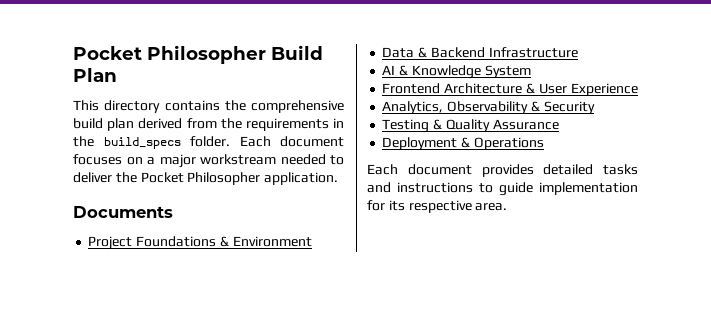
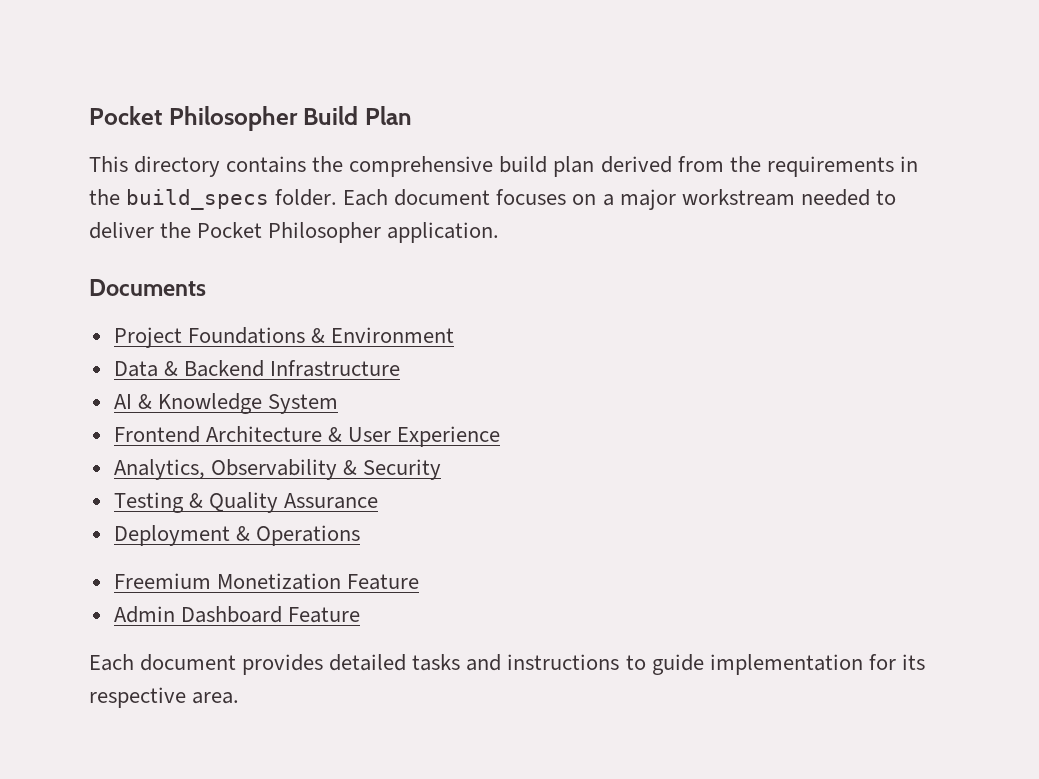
(544, 143) none -> [113,573,419,590] [113,606,360,623] // Freemium Monetization Feature // Admin Dashboard Feature

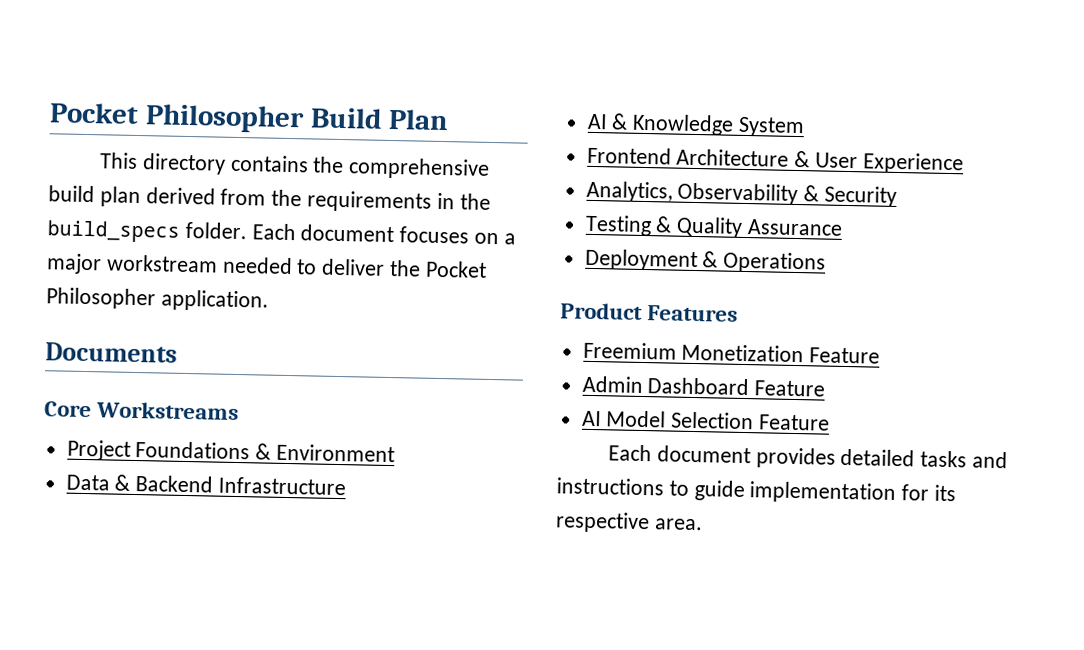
(206, 287) none -> [44,401,240,421] // Core Workstreams
(360, 535) none -> [560,302,739,322] // Product Features
(360, 615) none -> [581,410,831,431] // AI Model Selection Feature

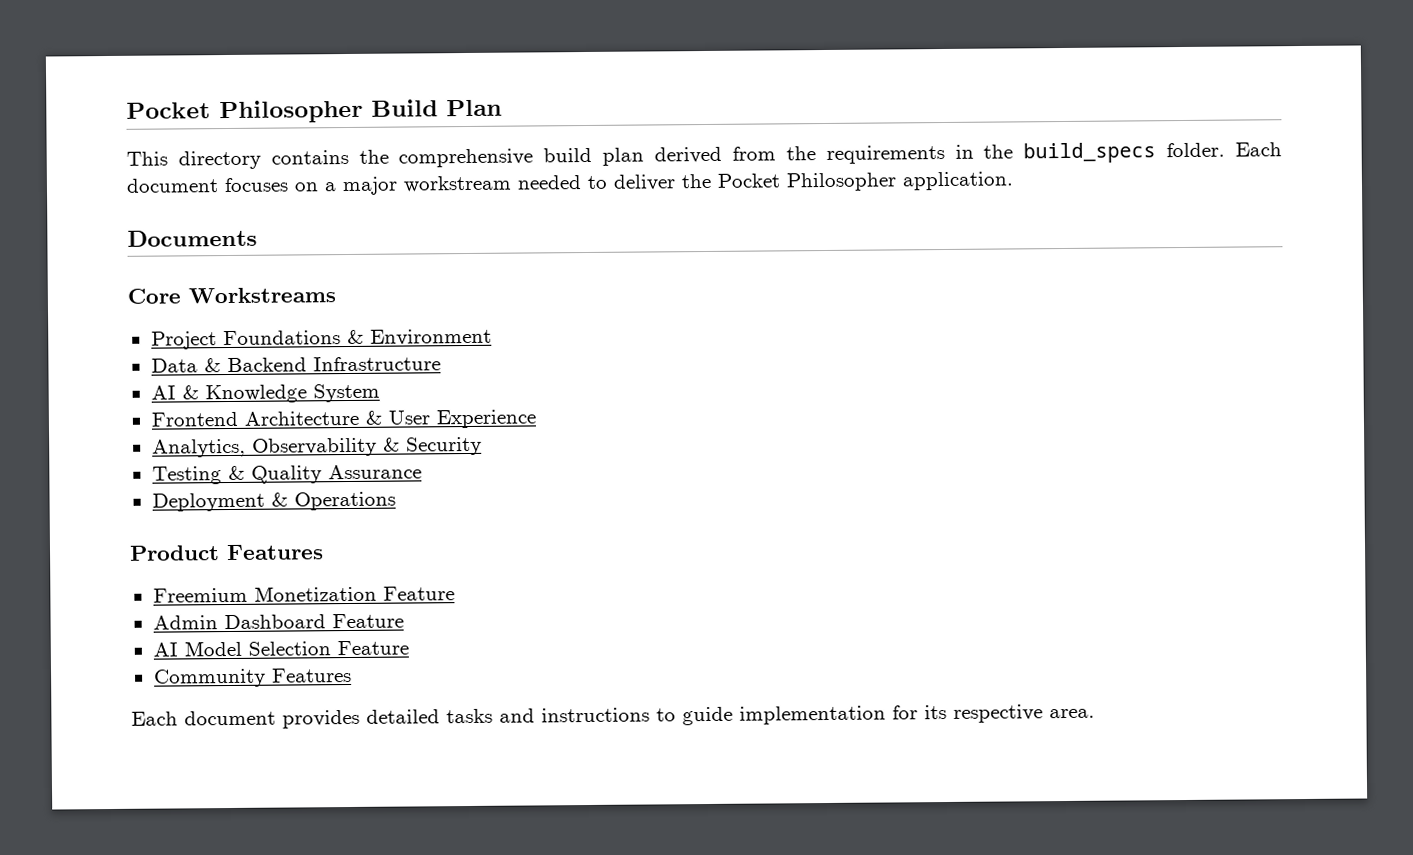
(831, 422) none -> [153,667,352,688] // Community Features

